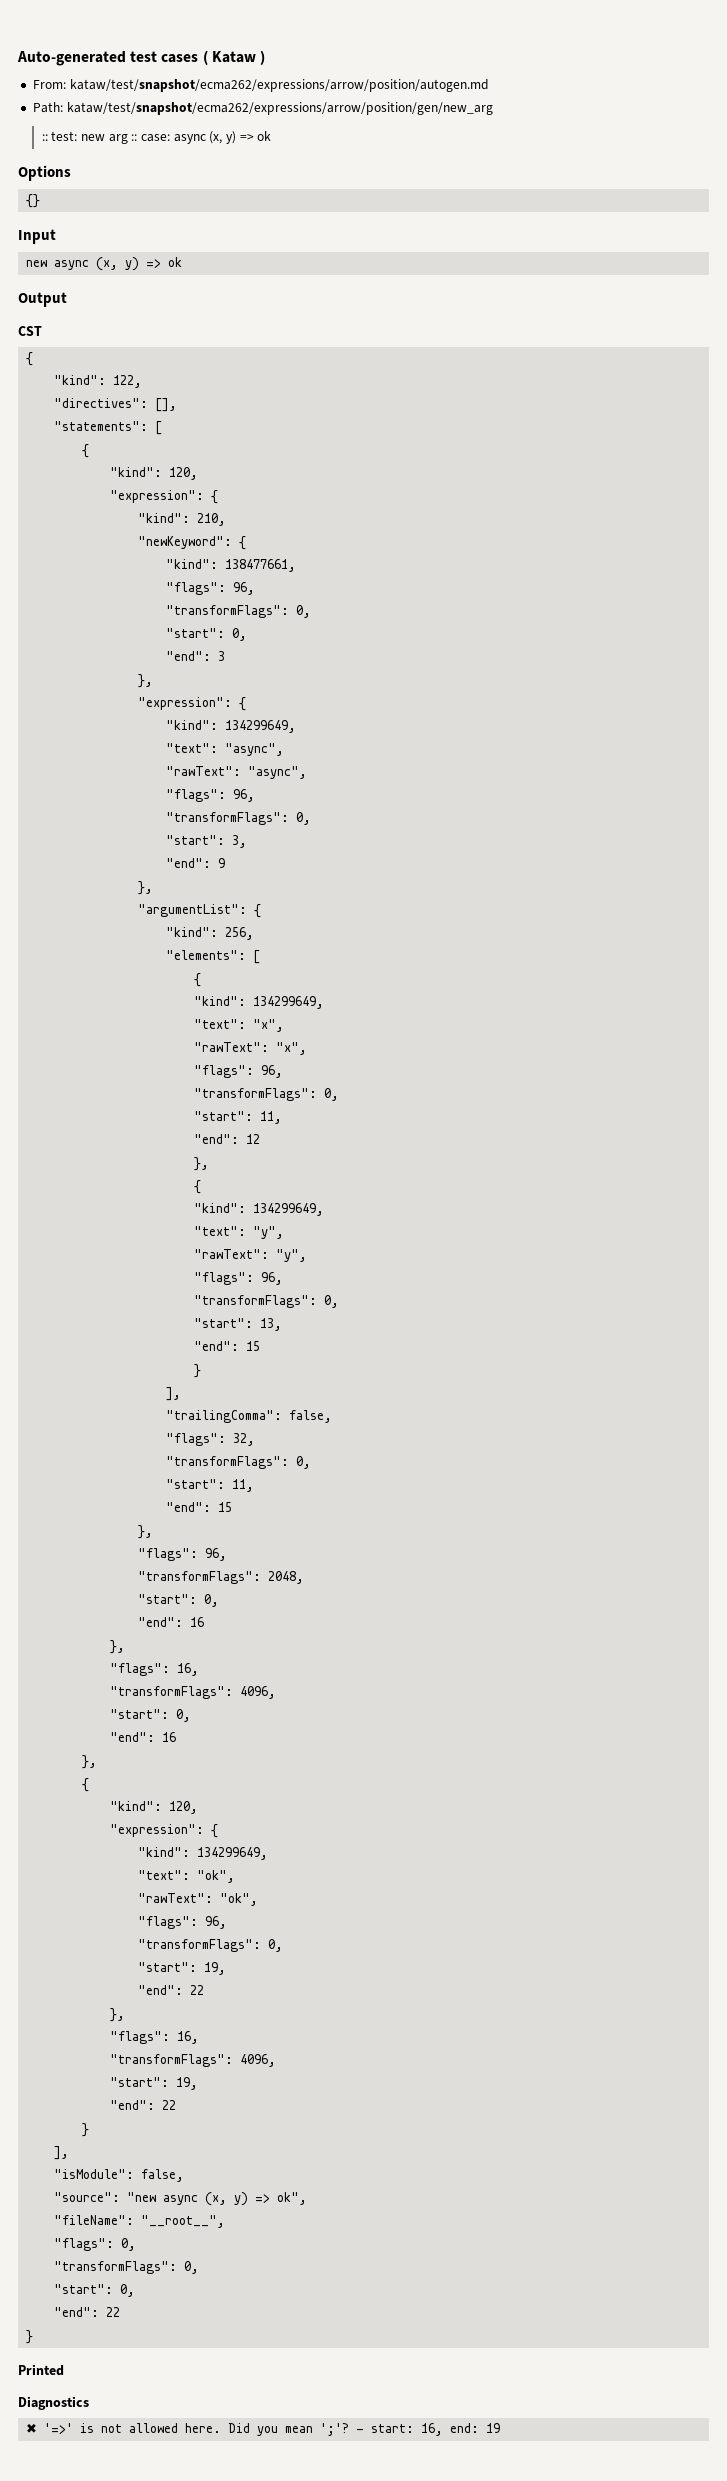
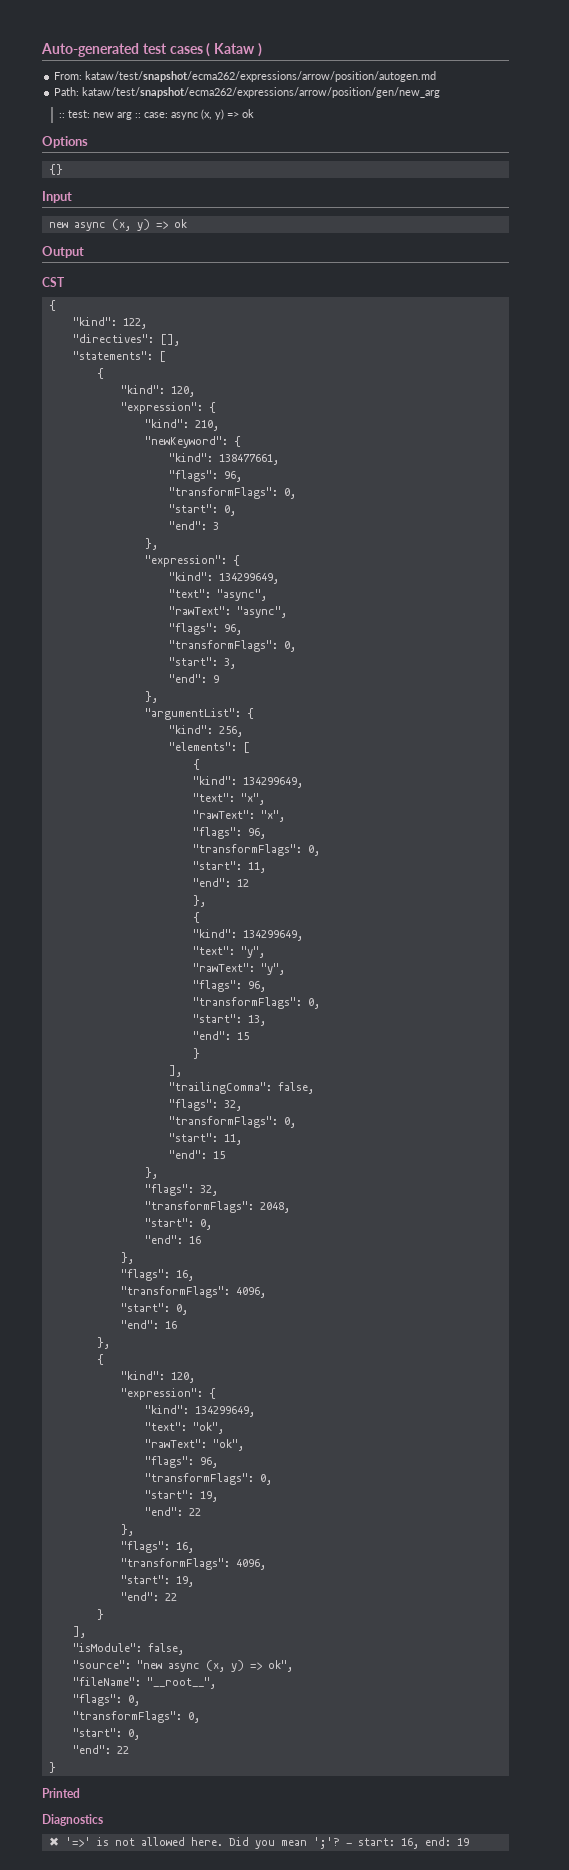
[205,1548,228,1561] 96, -> [199,1185,218,1196] 32,

